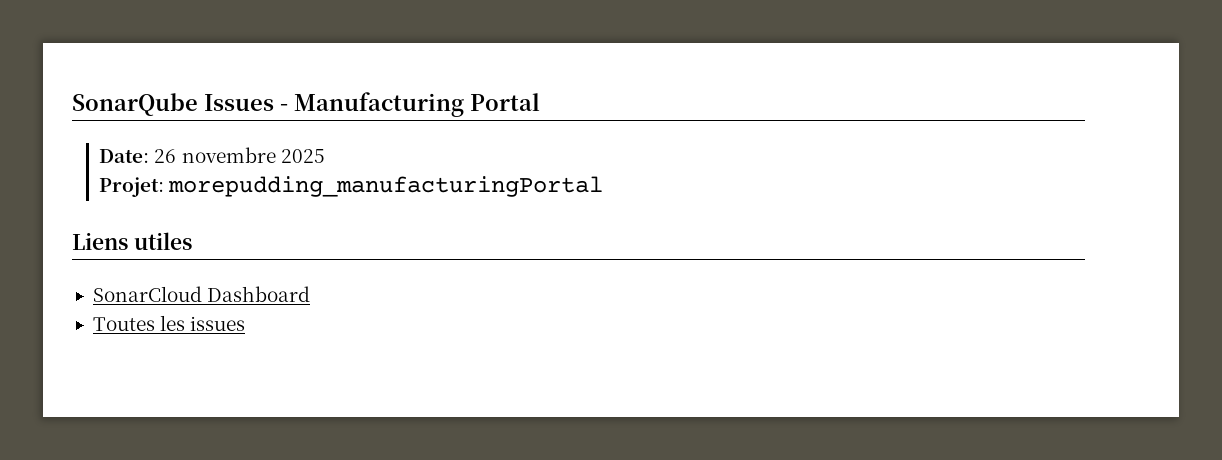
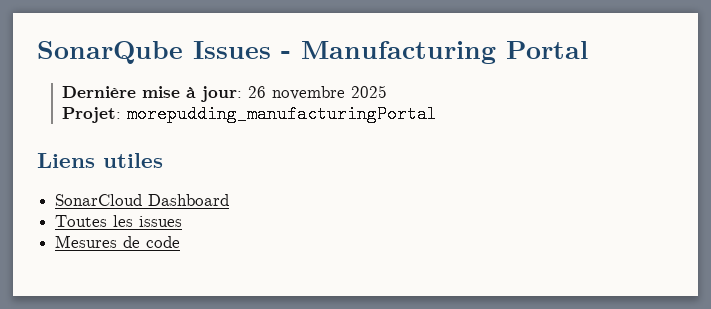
[99,149,150,163] Date: -> [62,86,243,102] Dernière mise à jour:
(246, 323) none -> [55,235,181,248] // Mesures de code

